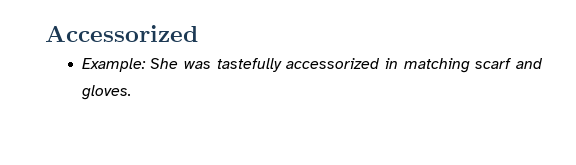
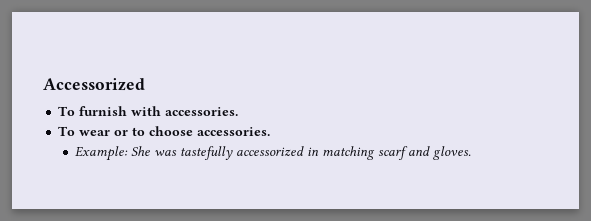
(198, 33) none -> [58,106,239,116] [58,126,271,136] // To furnish with accessories. // To wear or to choose accessories.

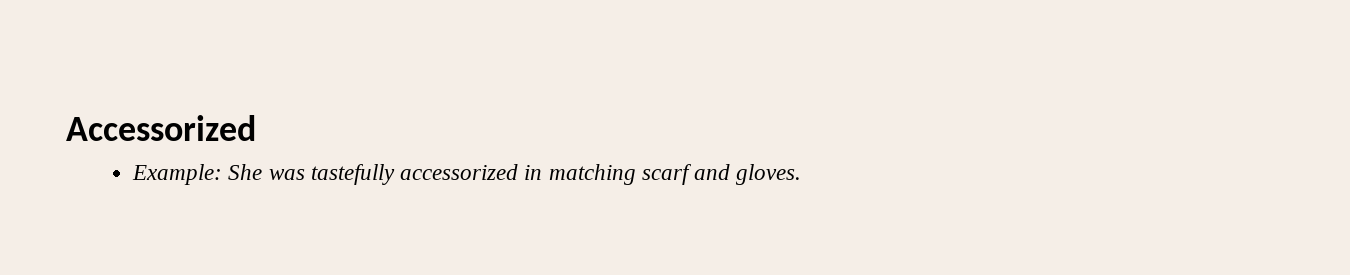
[58,106,239,116] [58,126,271,136] // To furnish with accessories. // To wear or to choose accessories. -> (256, 128) none

